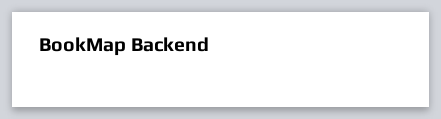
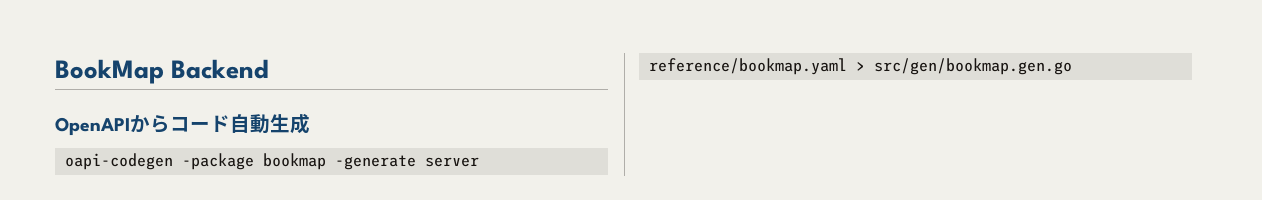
(210, 44) none -> [55,113,310,136] [65,153,480,170] [649,58,1073,75] // OpenAPIからコード自動生成 // oapi-codegen -package bookmap -generate server reference/bookmap.yaml > src/gen/bookmap.gen.go

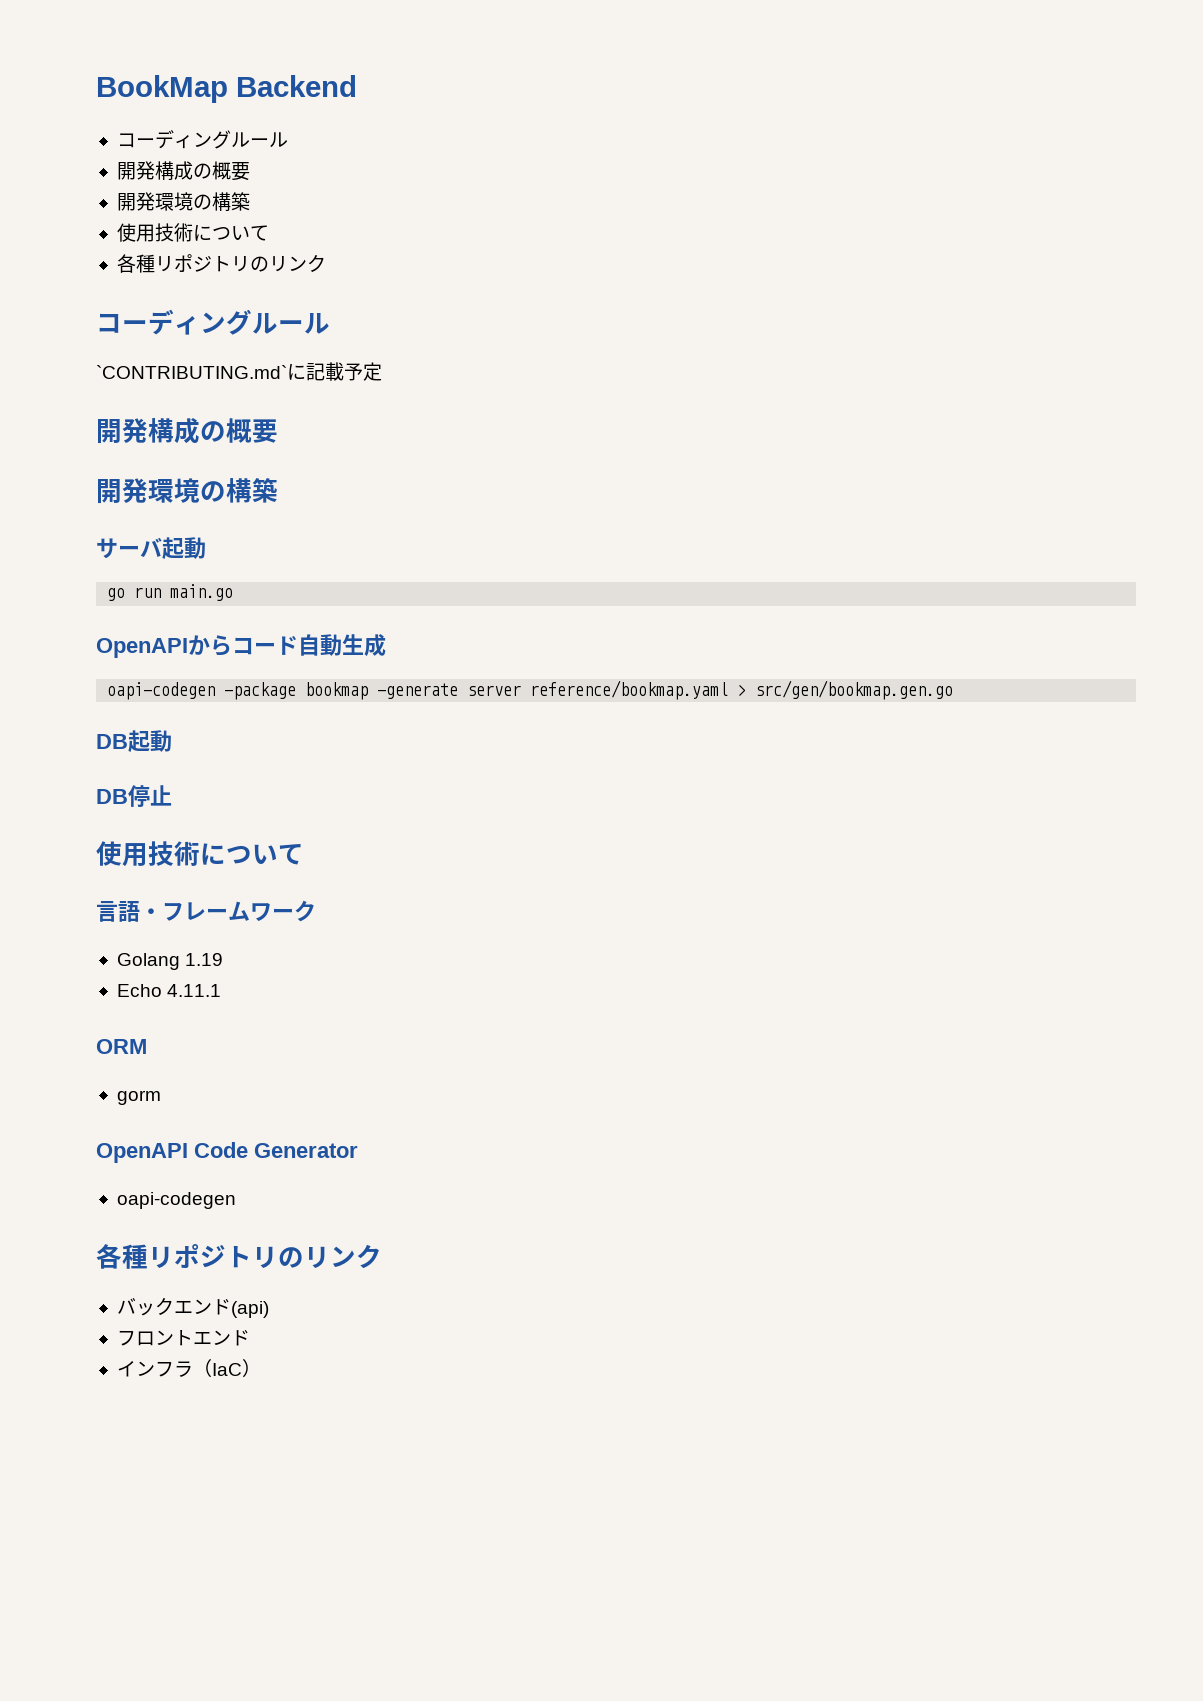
(270, 69) none -> [116,130,288,149] [116,161,250,181] [116,192,250,211] [116,223,269,242] [116,254,326,273] [96,309,330,335] [96,362,382,381] [96,418,278,444] [96,478,278,504] [96,537,206,560] [107,584,234,601] // コーディングルール // 開発構成の概要 // 開発環境の構築 // 使用技術について // 各種リポジトリのリンク // コーディングルール // `CONTRIBUTING.md`に記載予定 // 開発構成の概要 // 開発環境の構築 // サーバ起動 // go run main.go
(1073, 66) none -> [96,730,172,753] [96,785,172,807] [96,841,304,867] [96,900,316,922] [116,953,224,970] [116,984,222,997] [96,1039,147,1054] [116,1090,161,1105] [96,1142,358,1163] [116,1192,236,1209] [96,1244,382,1269] [116,1297,269,1318] [116,1330,250,1346] [116,1359,261,1378] // DB起動 // DB停止 // 使用技術について // 言語・フレームワーク // Golang 1.19 // Echo 4.11.1 // ORM // gorm // OpenAPI Code Generator // oapi-codegen // 各種リポジトリのリンク // バックエンド(api) // フロントエンド // インフラ（IaC）

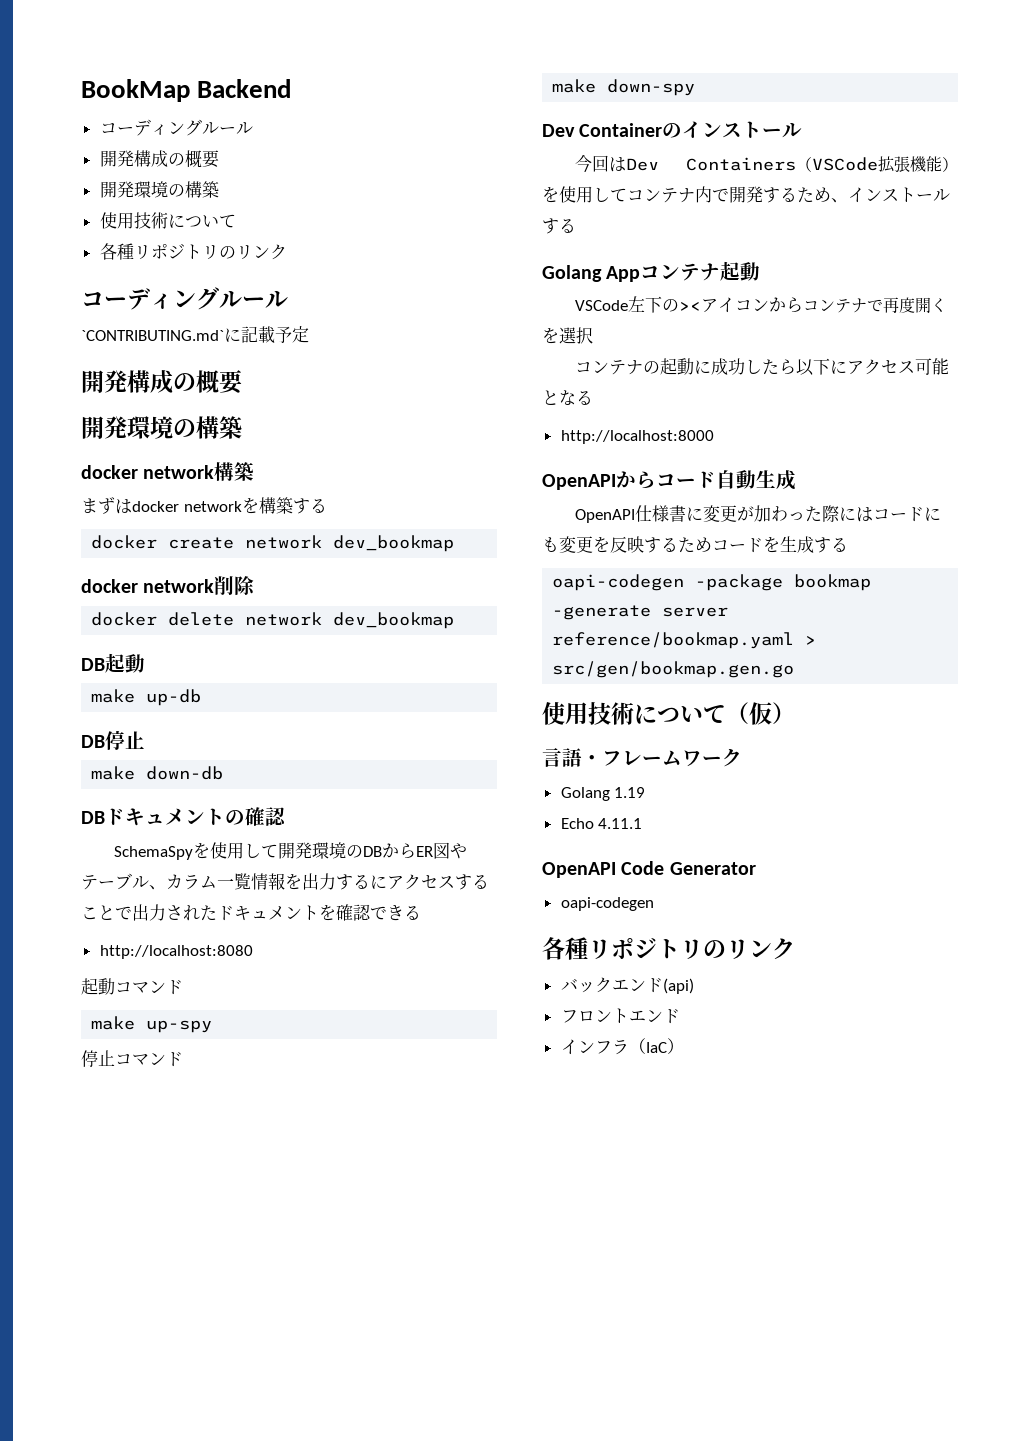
[96,537,206,560] [107,584,234,601] サーバ起動 // go run main.go -> [81,462,255,481] [81,497,327,514] [91,535,455,552] [81,576,256,596] [91,612,455,629] [81,653,145,673] [91,689,202,706] [81,730,145,750] [91,766,224,780] [81,807,286,826] [114,842,468,860] [81,873,489,890] [81,904,421,921] [99,945,253,959] [81,978,183,995] [91,1016,213,1033] [81,1050,183,1067] [552,79,696,96] [542,121,803,138] [575,154,958,173] [542,186,950,203] [542,218,576,234] [542,261,761,282] [575,296,948,313] [542,327,593,344] [575,358,950,376] [542,390,593,405] [560,430,714,444] docker network構築 // まずはdocker networkを構築する // docker create network dev_bookmap // docker network削除 // docker delete network dev_bookmap // DB起動 // make up-db // DB停止 // make down-db // DBドキュメントの確認 // SchemaSpyを使用して開発環境のDBからER図やテーブル、カラム一覧情報を出力するにアクセスすることで出力されたドキュメントを確認できる // http://localhost:8080 // 起動コマンド // make up-spy // 停止コマンド // make down-spy // Dev Containerのインストール // 今回はDev Containers（VSCode拡張機能）を使用してコンテナ内で開発するため、インストールする // Golang Appコンテナ起動 // VSCode左下の><アイコンからコンテナで再度開くを選択 // コンテナの起動に成功したら以下にアクセス可能となる // http://localhost:8000
(386, 645) none -> [575,505,942,523] [542,536,848,553] // OpenAPI仕様書に変更が加わった際にはコードにも変更を反映するためコードを生成する
[96,730,172,753] [96,785,172,807] [96,841,304,867] // DB起動 // DB停止 // 使用技術について -> [542,702,795,725] // 使用技術について（仮）
[96,1039,147,1054] [116,1090,161,1105] // ORM // gorm -> (643, 823) none

